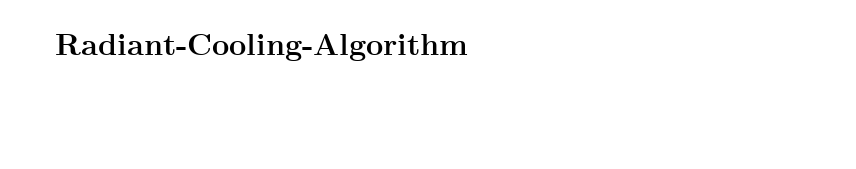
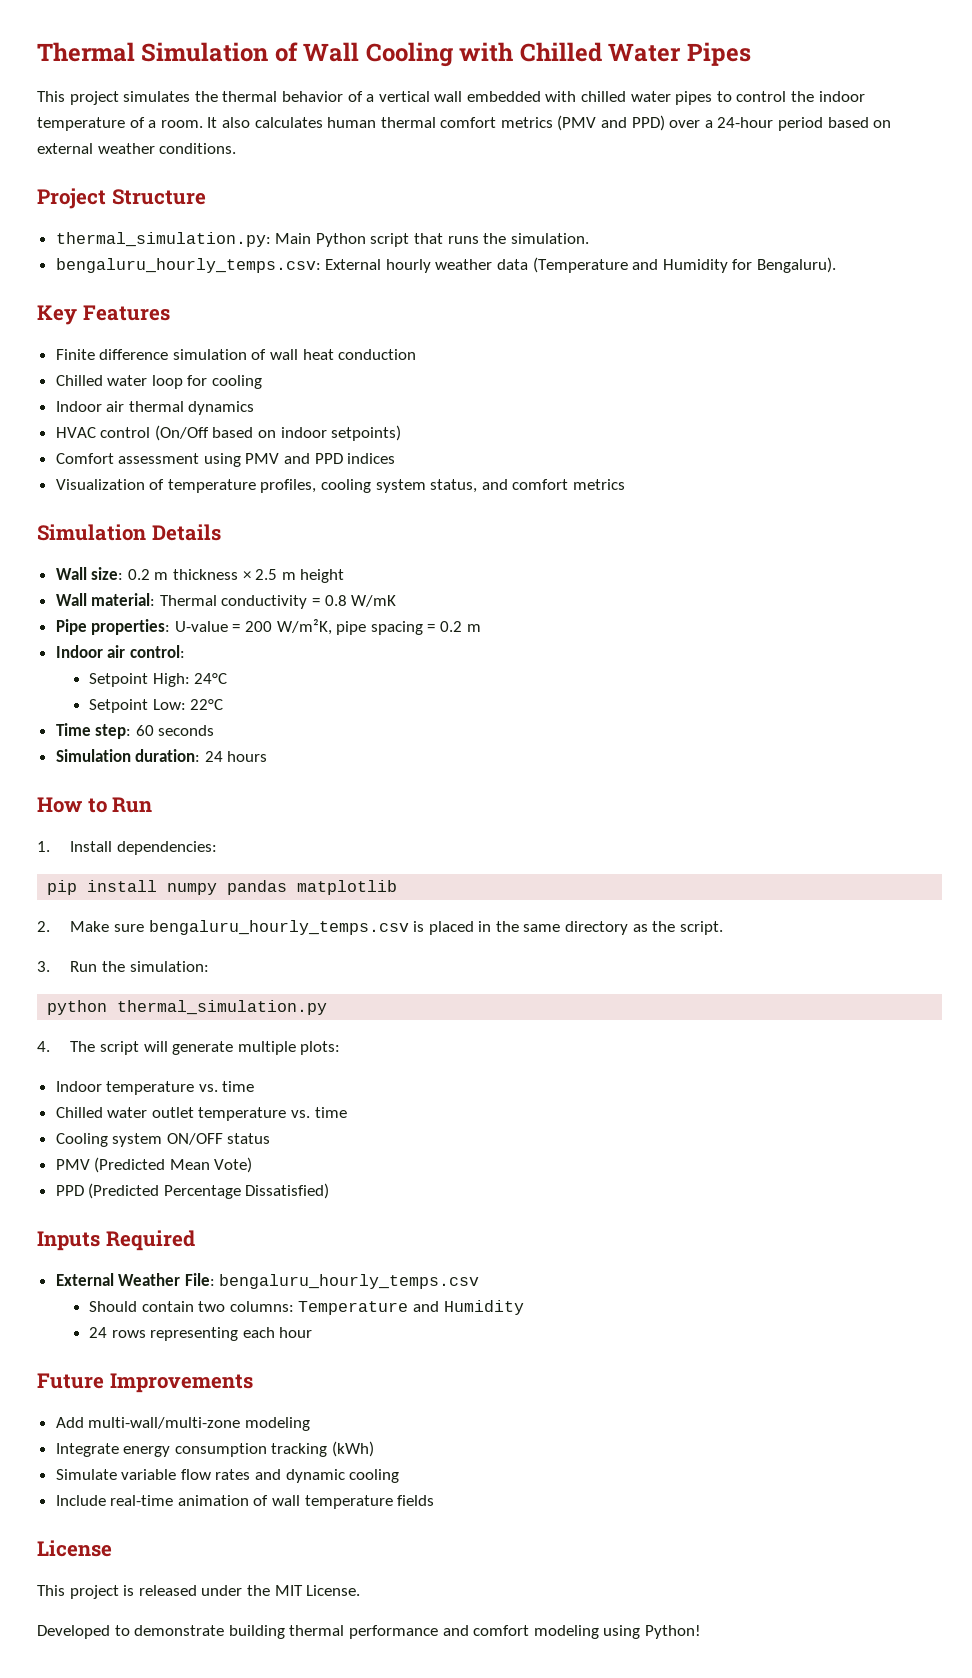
[55,34,468,61] Radiant-Cooling-Algorithm -> [37,42,751,67] [37,91,865,105] [37,115,892,131] [37,143,237,154] [37,188,206,209] [55,232,589,247] [55,257,837,273] [37,305,170,325] [55,349,417,360] [55,375,263,389] [55,401,255,415] [55,425,402,441] [55,453,396,467] [55,479,626,493] [37,524,221,541] [55,567,345,583] [55,593,397,609] [55,619,481,635] [55,645,185,658] [89,673,228,687] [89,699,224,713] [55,723,215,739] [55,749,268,762] [37,797,153,813] [37,841,217,855] [47,880,398,895] [37,920,723,935] [37,961,209,972] [47,1000,328,1015] [37,1041,341,1055] [55,1081,255,1095] [55,1107,347,1121] [55,1133,271,1147] [55,1157,253,1173] [55,1183,330,1199] [37,1230,195,1251] [55,1273,480,1289] [89,1300,524,1315] [89,1327,313,1341] [37,1373,253,1393] [55,1417,310,1431] [55,1441,375,1457] [55,1469,400,1483] [55,1495,435,1509] [37,1540,112,1557] [37,1585,361,1599] [37,1625,701,1639] Thermal Simulation of Wall Cooling with Chilled Water Pipes // This project simulates the thermal behavior of a vertical wall embedded with chilled water pipes to control the indoor temperature of a room. It also calculates human thermal comfort metrics (PMV and PPD) over a 24-hour period based on external weather conditions. // Project Structure // thermal_simulation.py: Main Python script that runs the simulation. // bengaluru_hourly_temps.csv: External hourly weather data (Temperature and Humidity for Bengaluru). // Key Features // Finite difference simulation of wall heat conduction // Chilled water loop for cooling // Indoor air thermal dynamics // HVAC control (On/Off based on indoor setpoints) // Comfort assessment using PMV and PPD indices // Visualization of temperature profiles, cooling system status, and comfort metrics // Simulation Details // Wall size: 0.2 m thickness × 2.5 m height // Wall material: Thermal conductivity = 0.8 W/mK // Pipe properties: U-value = 200 W/m²K, pipe spacing = 0.2 m // Indoor air control: // Setpoint High: 24°C // Setpoint Low: 22°C // Time step: 60 seconds // Simulation duration: 24 hours // How to Run // 1. Install dependencies: // pip install numpy pandas matplotlib // 2. Make sure bengaluru_hourly_temps.csv is placed in the same directory as the script. // 3. Run the simulation: // python thermal_simulation.py // 4. The script will generate multiple plots: // Indoor temperature vs. time // Chilled water outlet temperature vs. time // Cooling system ON/OFF status // PMV (Predicted Mean Vote) // PPD (Predicted Percentage Dissatisfied) // Inputs Required // External Weather File: bengaluru_hourly_temps.csv // Should contain two columns: Temperature and Humidity // 24 rows representing each hour // Future Improvements // Add multi-wall/multi-zone modeling // Integrate energy consumption tracking (kWh) // Simulate variable flow rates and dynamic cooling // Include real-time animation of wall temperature fields // License // This project is released under the MIT License. // Developed to demonstrate building thermal performance and comfort modeling using Python!

